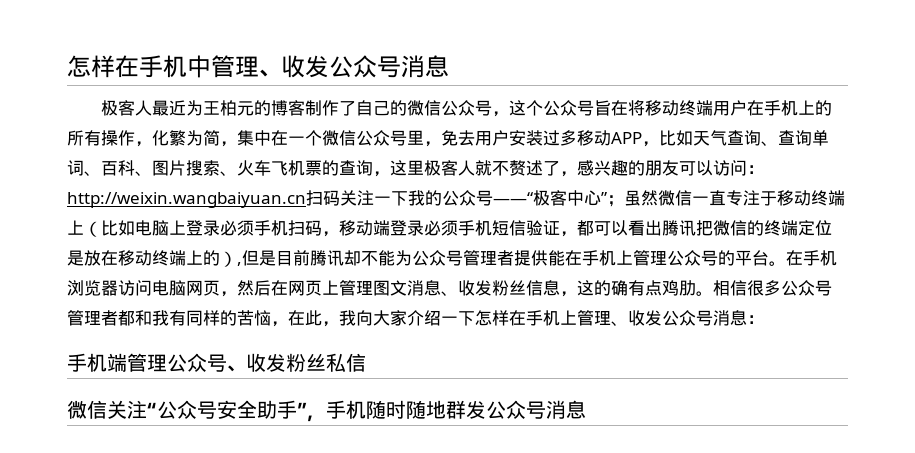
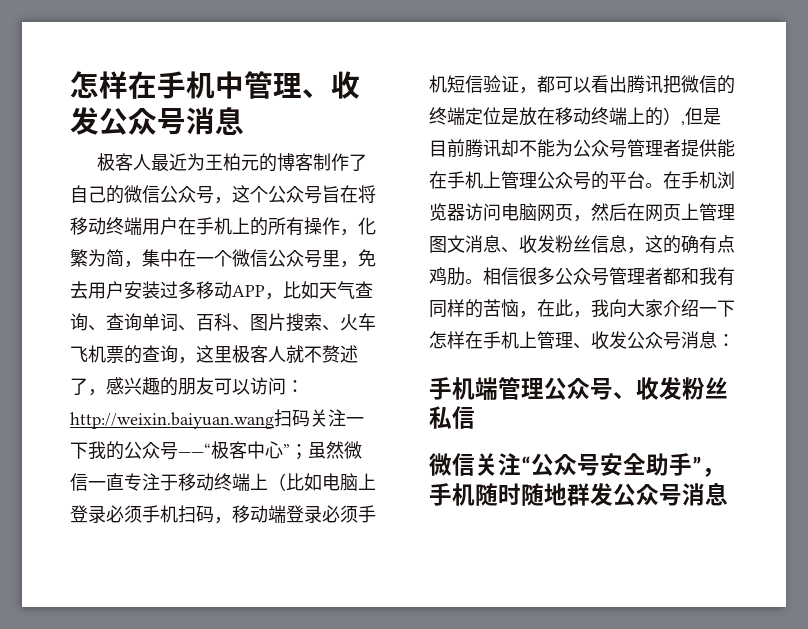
[67,192,306,208] http://weixin.wangbaiyuan.cn -> [70,412,274,429] http://weixin.baiyuan.wang

